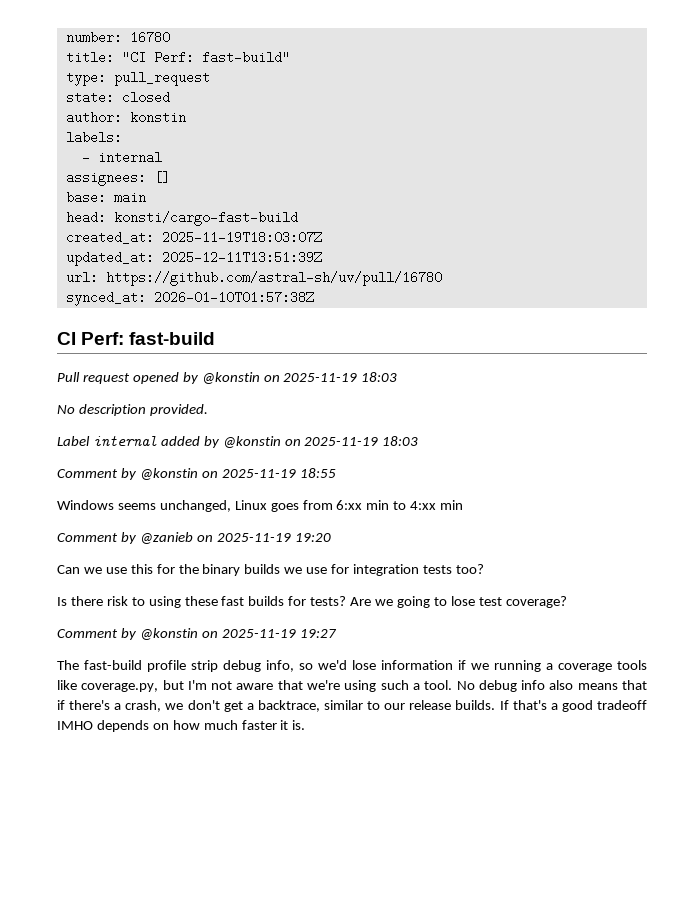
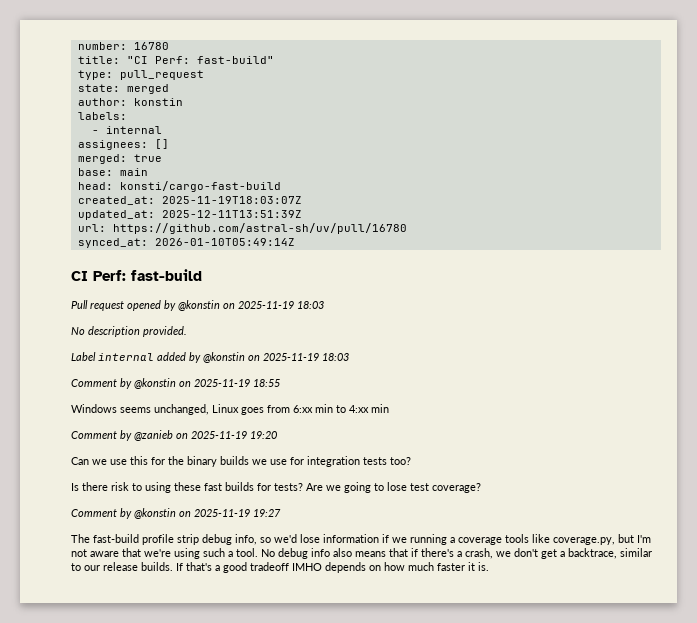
[121,91,170,104] closed -> [126,84,169,94] merged
(170, 177) none -> [77,154,162,164] // merged: true
[153,291,314,304] 2026-01-10T01:57:38Z -> [154,238,295,246] 2026-01-10T05:49:14Z

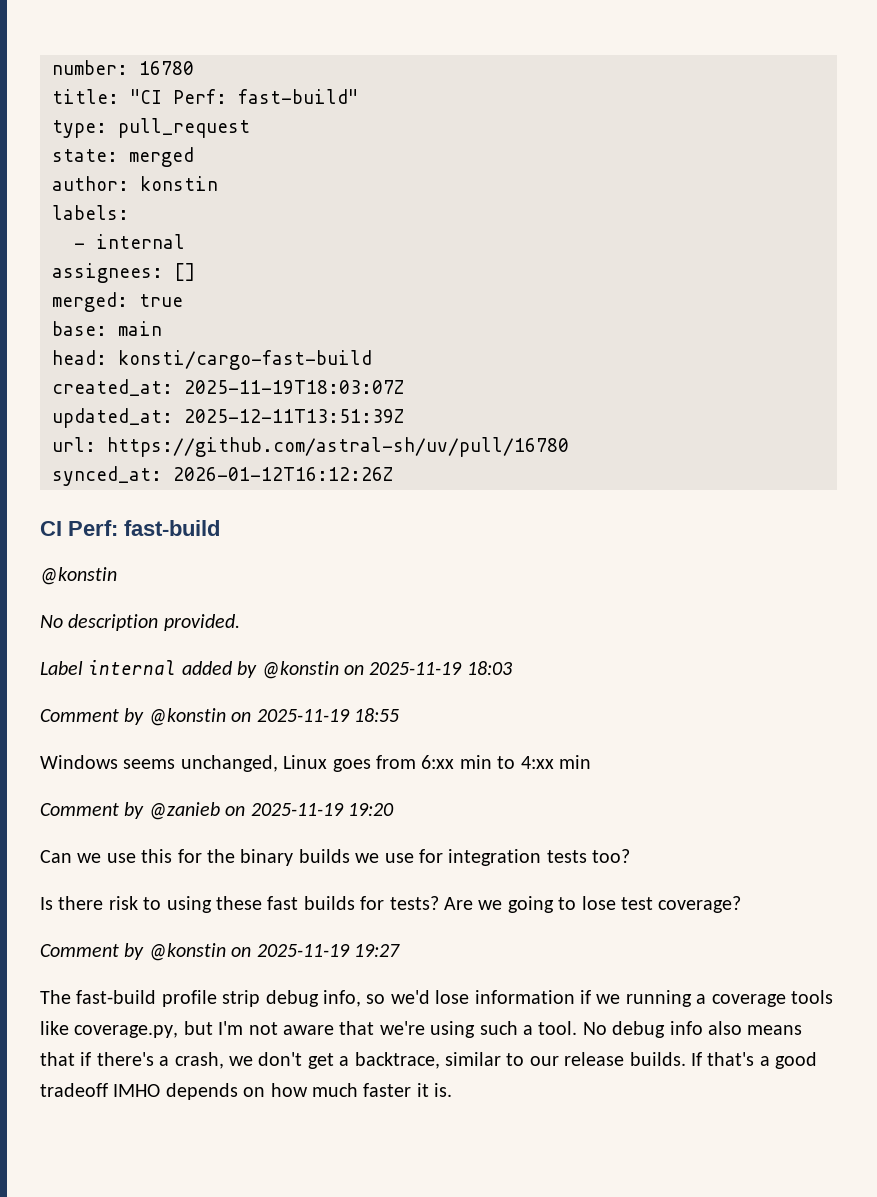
[154,238,295,246] 2026-01-10T05:49:14Z -> [173,467,393,481] 2026-01-12T16:12:26Z
[71,300,324,311] Pull request opened by @konstin on 2025-11-19 18:03 -> [40,567,117,585] @konstin

